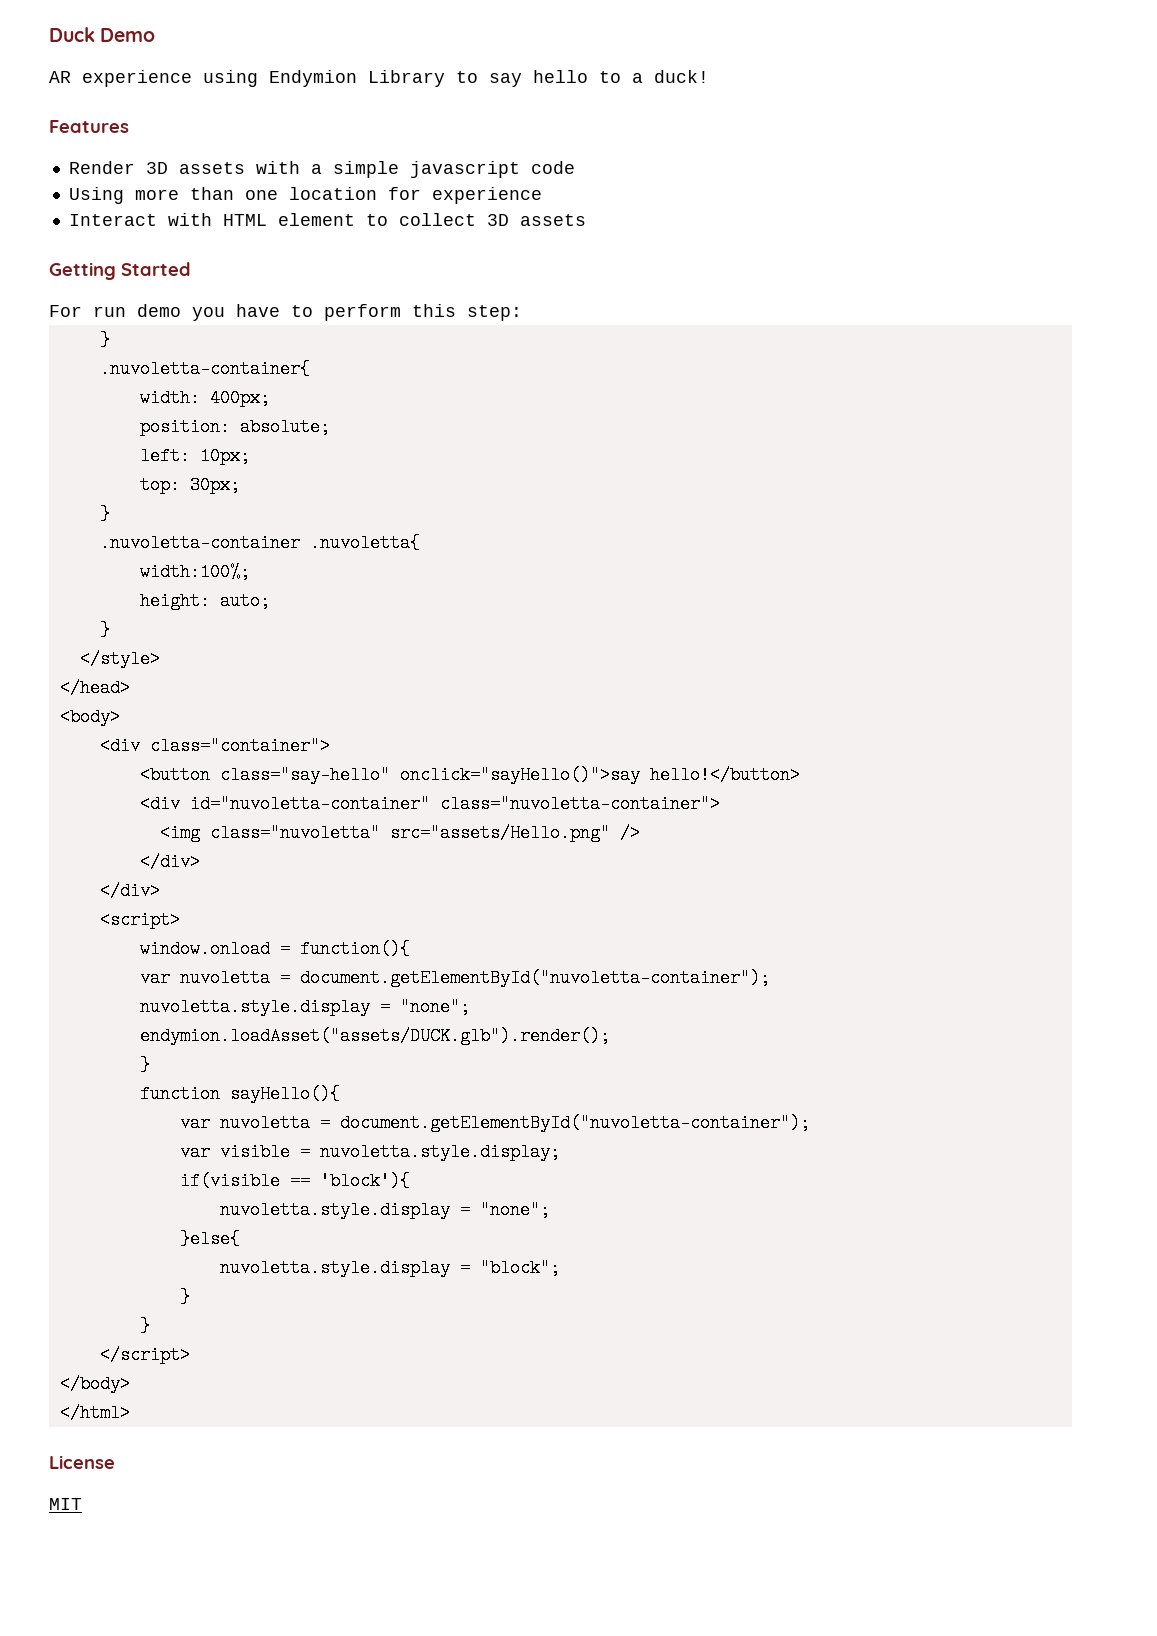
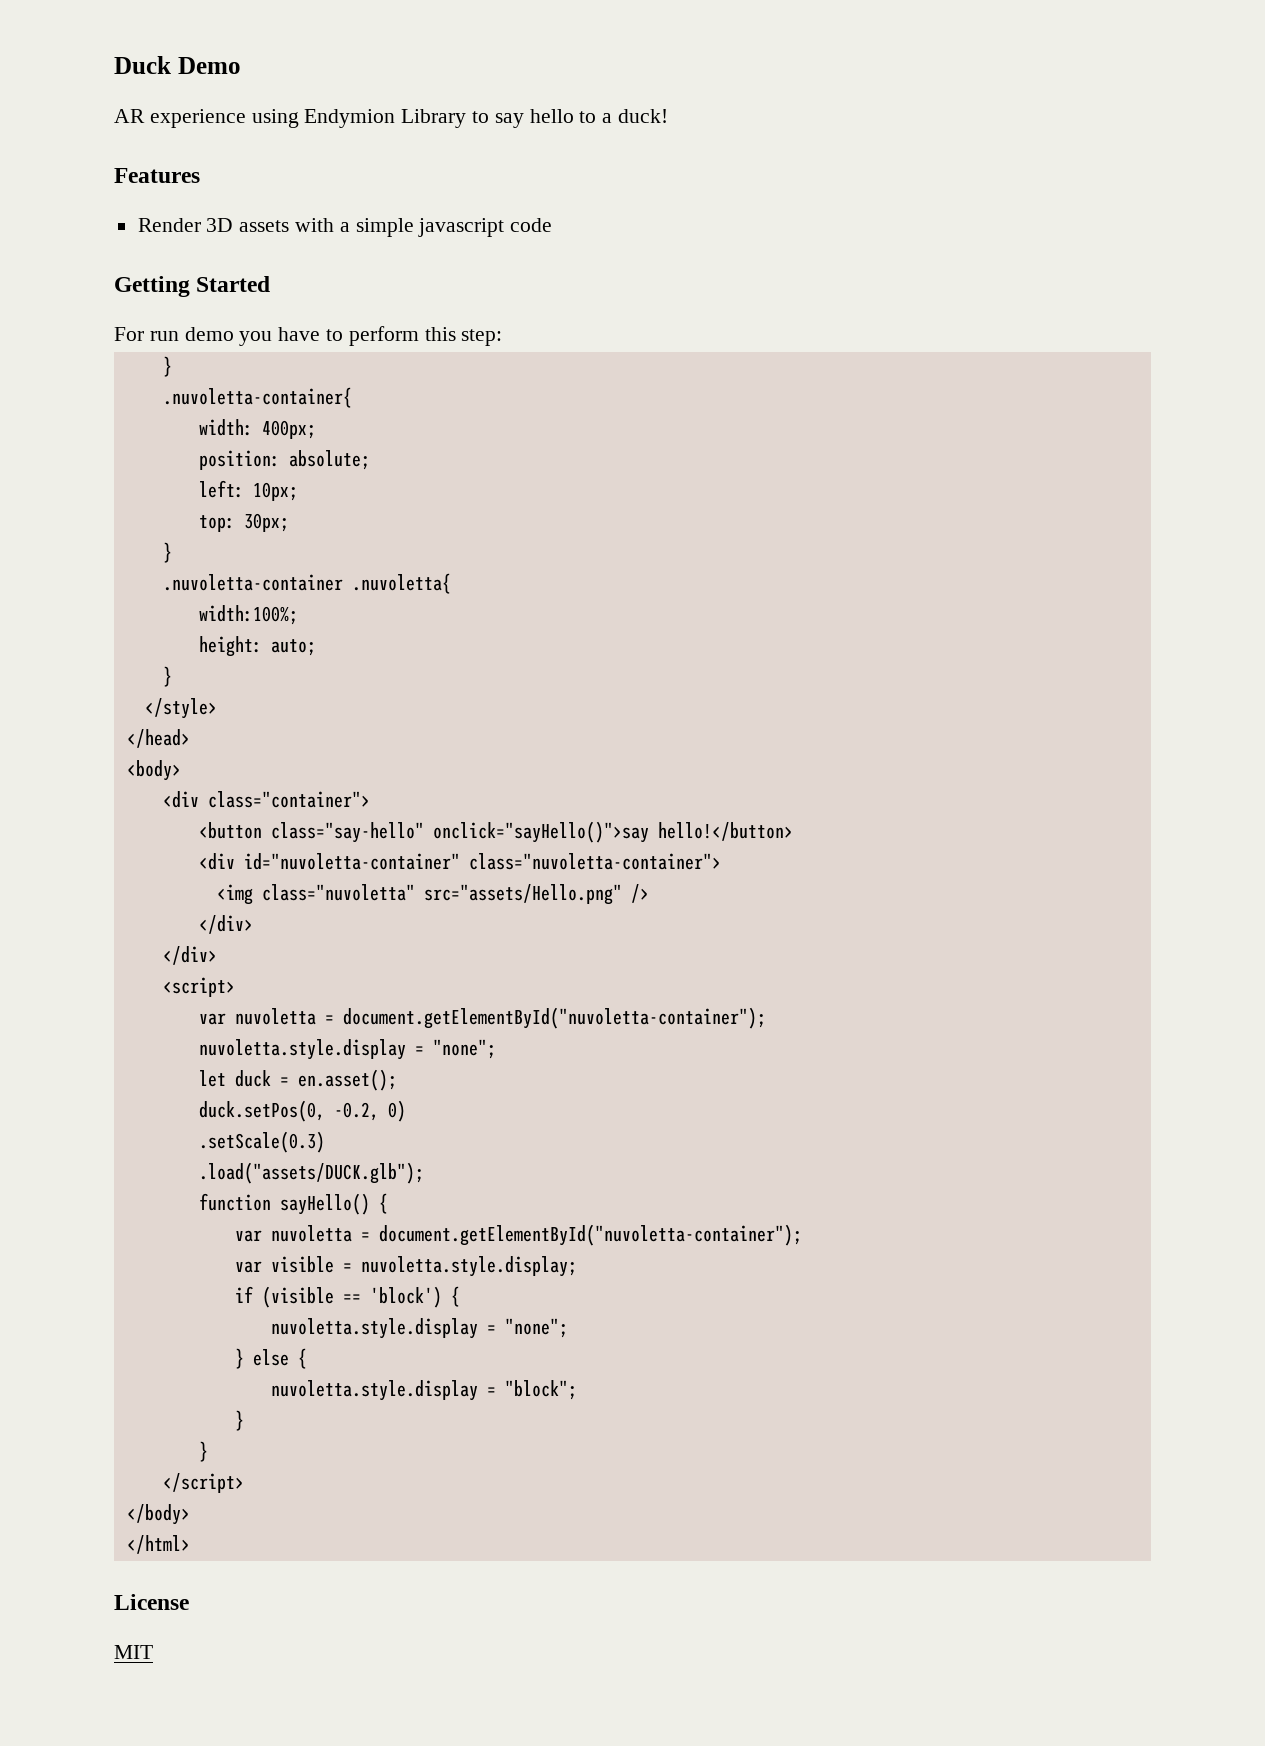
[68,187,542,204] [68,213,586,226] // Using more than one location for experience // Interact with HTML element to collect 3D assets -> (553, 225) none
[139,940,410,958] // window.onload = function(){ -> (235, 987) none
[139,1027,610,1045] [139,1056,150,1074] endymion.loadAsset("assets/DUCK.glb").render(); // } -> [198,1069,397,1091] [198,1100,406,1122] [198,1131,325,1153] [198,1162,424,1184] let duck = en.asset(); // duck.setPos(0, -0.2, 0) // .setScale(0.3) // .load("assets/DUCK.glb");
[229,1085,340,1103] sayHello(){ -> [279,1193,388,1215] sayHello() {
[179,1172,410,1190] [219,1201,550,1219] [179,1230,240,1248] if(visible == 'block'){ // nuvoletta.style.display = "none"; // }else{ -> [234,1286,460,1308] [270,1318,568,1339] [234,1348,307,1369] if (visible == 'block') { // nuvoletta.style.display = "none"; // } else {

